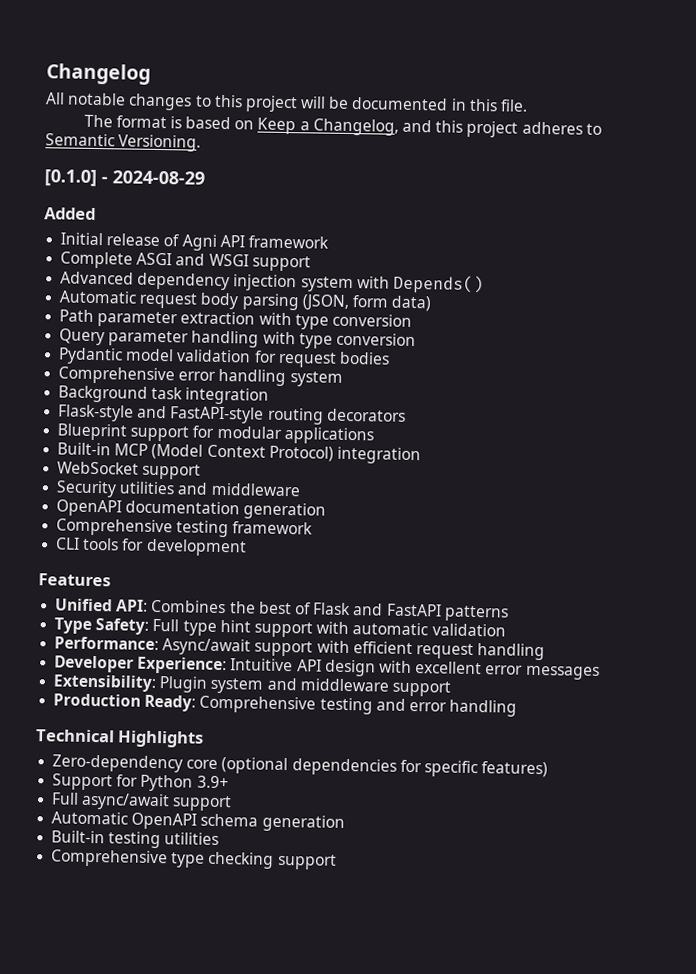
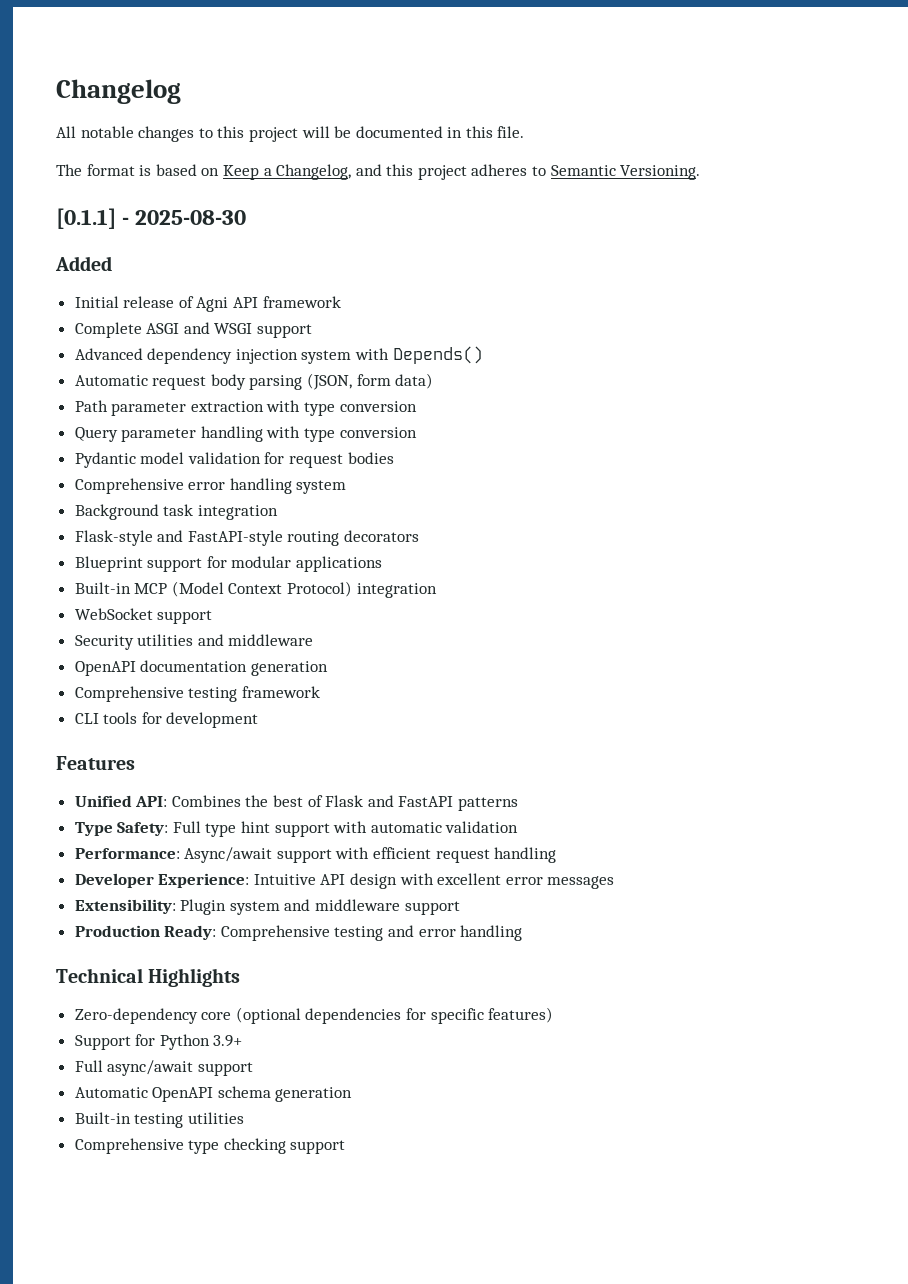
[44,169,205,188] [0.1.0] - 2024-08-29 -> [56,208,247,229] [0.1.1] - 2025-08-30

